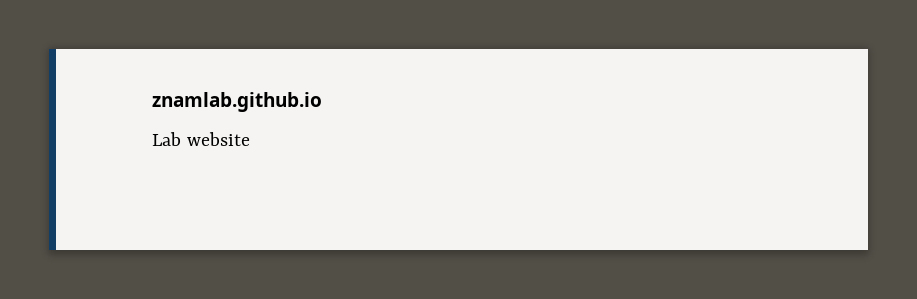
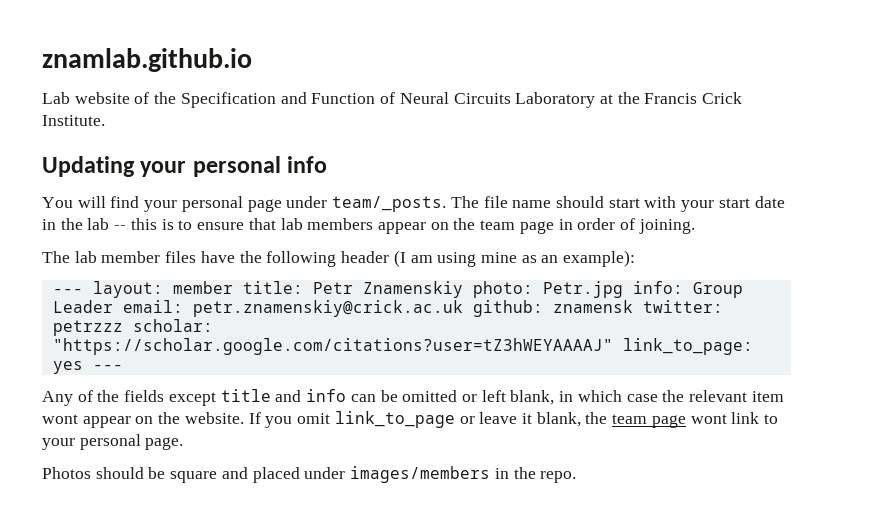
(250, 139) none -> [134,92,743,108] [42,115,105,126] [42,156,328,177] [42,196,785,212] [42,218,695,234] [42,250,636,267] [52,281,743,298] [52,300,723,317] [52,319,213,336] [52,338,753,355] [52,361,123,374] [42,389,784,406] [42,411,779,428] [42,434,184,450] [42,466,577,483] of the Specification and Function of Neural Circuits Laboratory at the Francis Crick Institute. // Updating your personal info // You will find your personal page under team/_posts. The file name should start with your start date in the lab -- this is to ensure that lab members appear on the team page in order of joining. // The lab member files have the following header (I am using mine as an example): // --- layout: member title: Petr Znamenskiy photo: Petr.jpg info: Group Leader email: petr.znamenskiy@crick.ac.uk github: znamensk twitter: petrzzz scholar: "https://scholar.google.com/citations?user=tZ3hWEYAAAAJ" link_to_page: yes --- // Any of the fields except title and info can be omitted or left blank, in which case the relevant item wont appear on the website. If you omit link_to_page or leave it blank, the team page wont link to your personal page. // Photos should be square and placed under images/members in the repo.

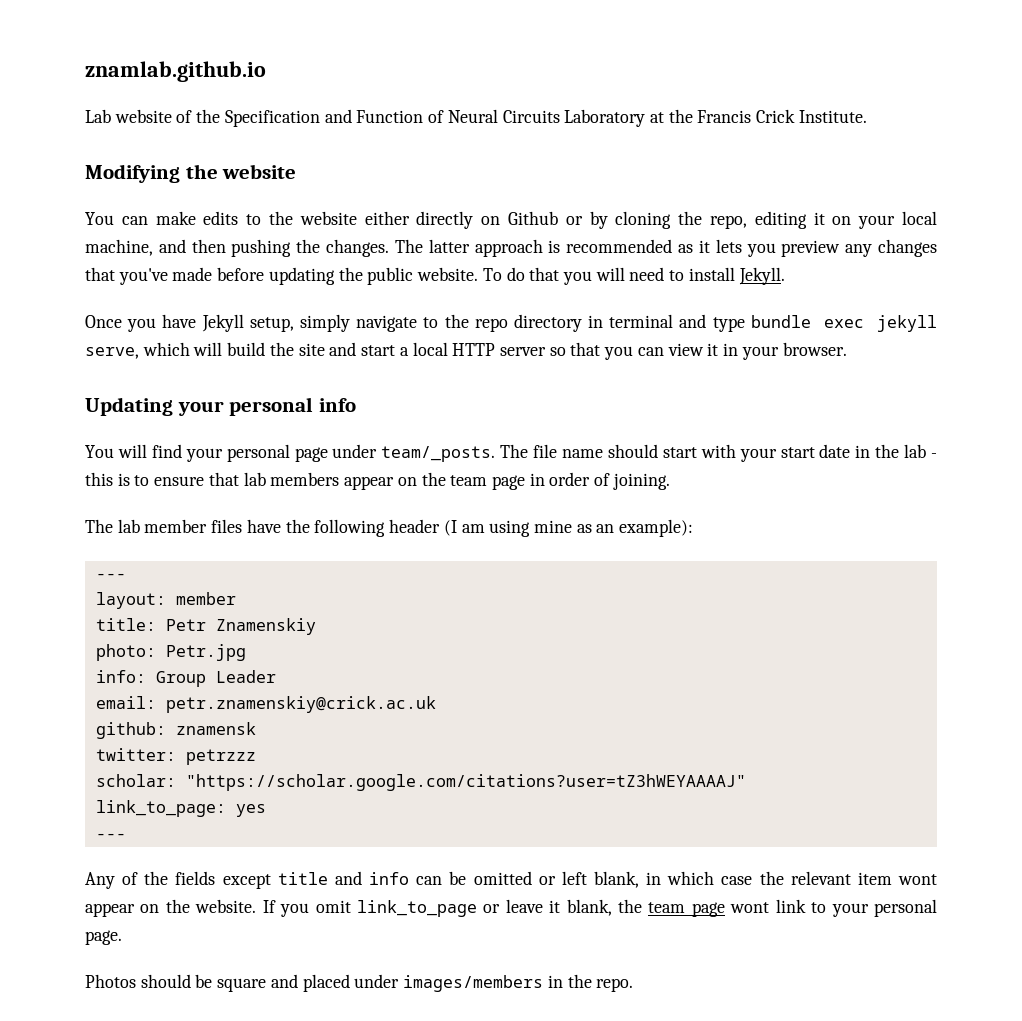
(105, 120) none -> [85,164,297,183] [85,211,937,229] [85,239,938,257] [85,267,785,285] [85,314,937,332] [85,342,847,360] // Modifying the website // You can make edits to the website either directly on Github or by cloning the repo, editing it on your local machine, and then pushing the changes. The latter approach is recommended as it lets you preview any changes that you've made before updating the public website. To do that you will need to install Jekyll. // Once you have Jekyll setup, simply navigate to the repo directory in terminal and type bundle exec jekyll serve, which will build the site and start a local HTTP server so that you can view it in your browser.
[114,225,127,230] -- -> [930,453,937,458] -
(83, 291) none -> (126, 576) //
(233, 287) none -> (236, 598) //
(463, 289) none -> (316, 626) //
(623, 289) none -> (246, 652) //
(113, 306) none -> (276, 676) //
(463, 308) none -> (436, 704) //
(633, 306) none -> (256, 728) //
(123, 328) none -> (256, 757) //
(613, 346) none -> (746, 782) //
(83, 367) none -> (266, 810) //

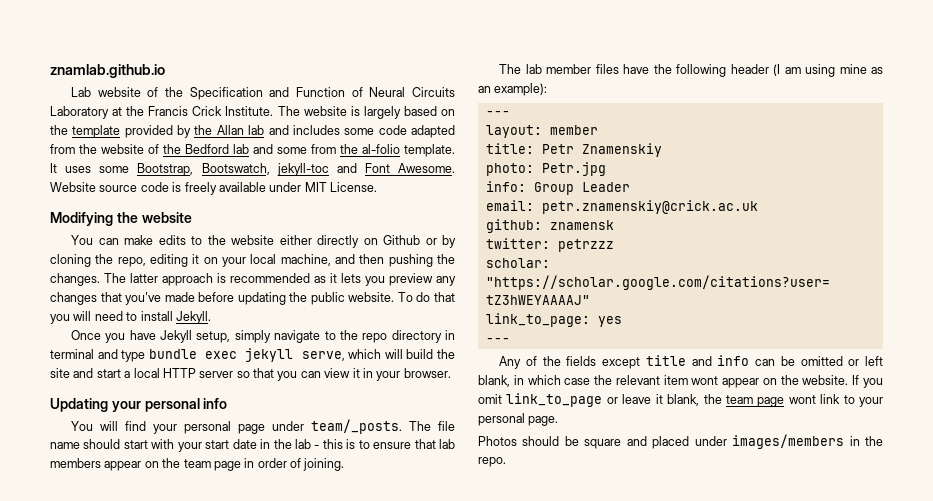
(867, 116) none -> [277,106,455,119] [50,125,456,138] [50,144,455,157] [50,163,455,176] [50,182,377,195] The website is largely based on the template provided by the Allan lab and includes some code adapted from the website of the Bedford lab and some from the al-folio template. It uses some Bootstrap, Bootswatch, jekyll-toc and Font Awesome. Website source code is freely available under MIT License.

